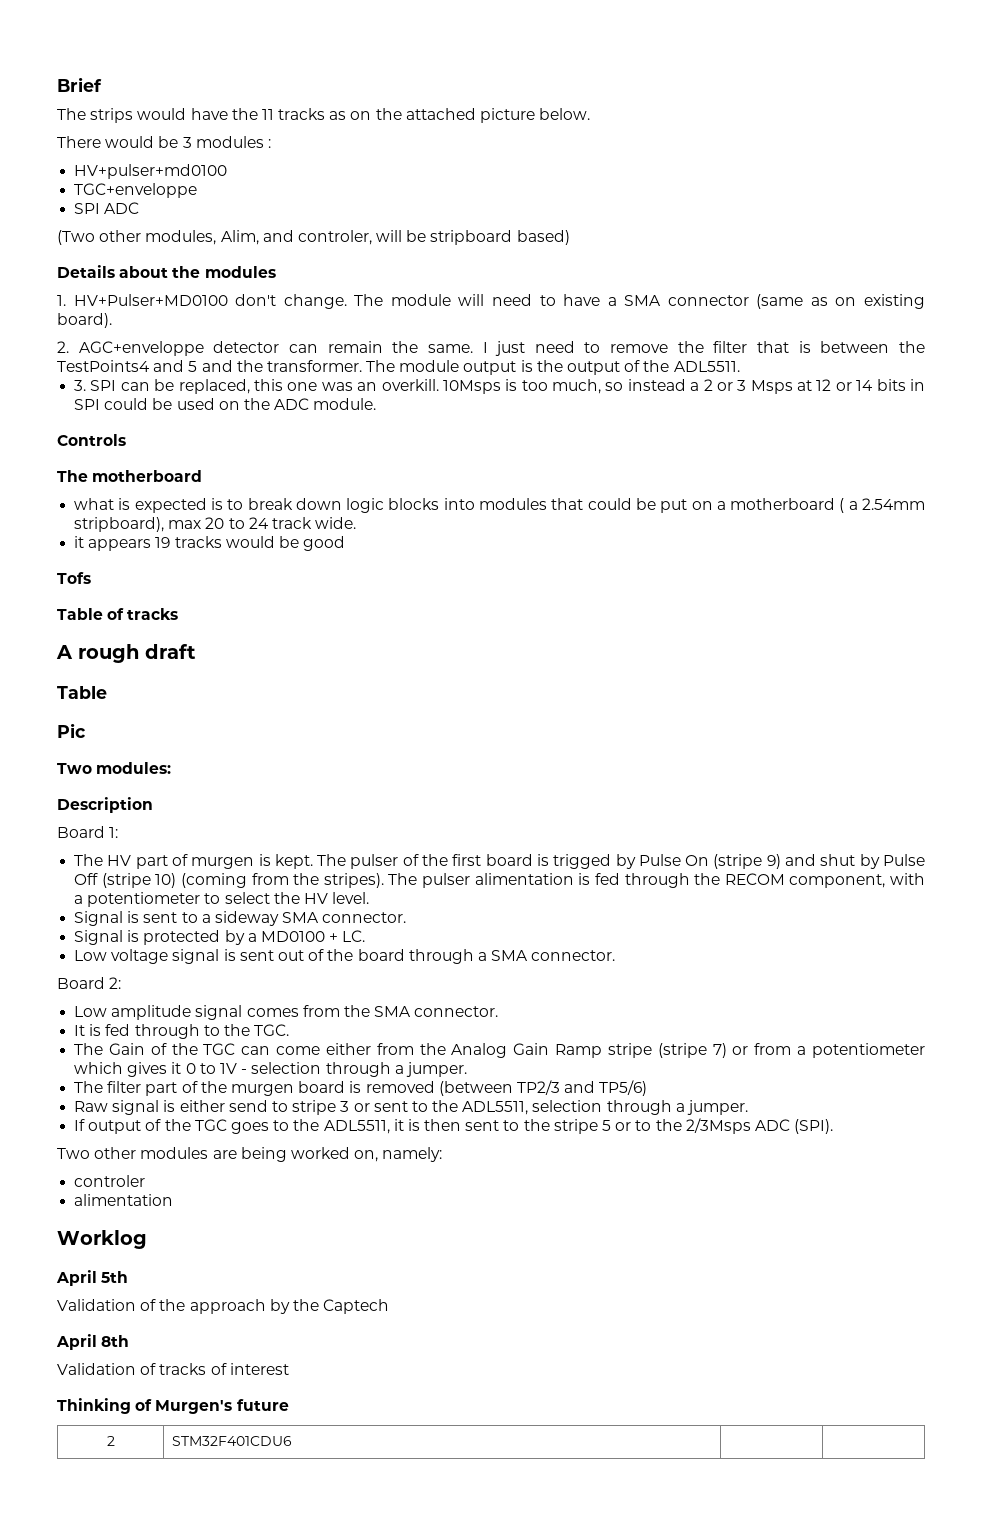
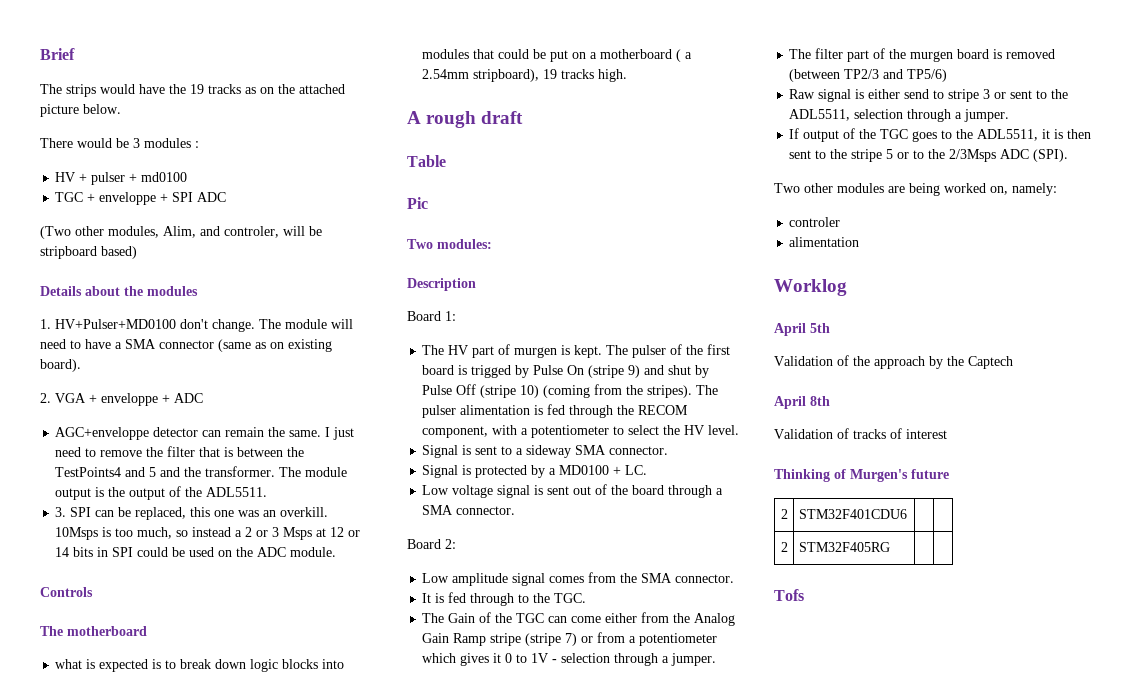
[261,109,274,120] 11 -> [190,84,204,94] 19
[74,164,228,179] [74,183,198,198] HV+pulser+md0100 // TGC+enveloppe // -> [55,172,188,185] [55,192,169,205] HV + pulser + md0100 // TGC + enveloppe +
(69, 347) none -> [55,393,203,406] VGA + enveloppe + ADC //
[168,517,357,529] [74,536,346,551] [57,572,91,584] [57,608,179,620] max 20 to 24 track wide. // it appears 19 tracks would be good // Tofs // Table of tracks -> [543,69,628,82] 19 tracks high.
(292, 1441) none -> [780,542,788,552] [798,542,890,552] [774,589,804,601] // 2 | STM32F405RG | | // Tofs

